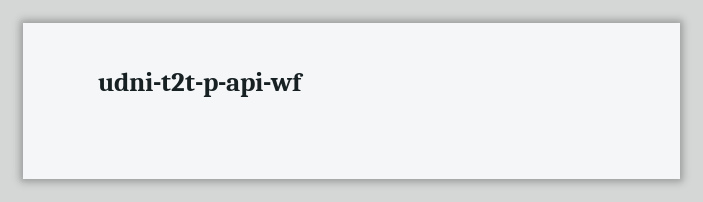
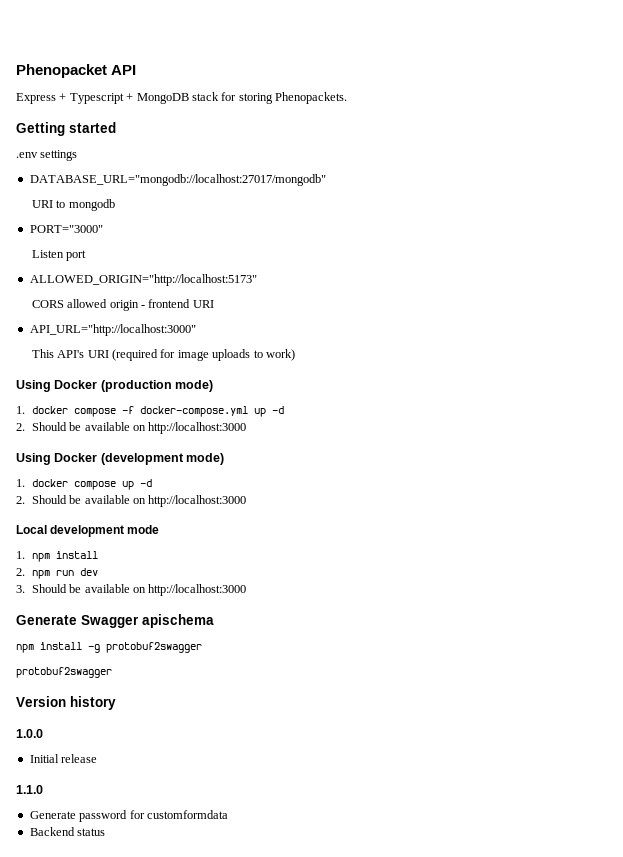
[98,72,304,97] udni-t2t-p-api-wf -> [16,64,137,78] [16,92,347,104] [16,122,116,136] [16,150,78,161] [29,174,326,186] [31,199,115,211] [29,225,103,233] [31,250,87,261] [29,274,257,286] [31,299,214,311] [29,324,196,336] [31,349,295,361] [16,380,214,392] [16,406,284,417] [16,422,247,434] [16,453,225,465] [16,479,152,490] [16,495,247,507] [16,525,160,537] [16,551,98,562] [16,568,98,579] [16,584,247,596] [16,614,214,628] [16,642,202,653] [16,667,112,678] [16,696,116,710] [16,729,43,738] [29,754,98,763] [16,785,43,794] [29,810,228,822] [29,827,106,836] Phenopacket API // Express + Typescript + MongoDB stack for storing Phenopackets. // Getting started // .env settings // DATABASE_URL="mongodb://localhost:27017/mongodb" // URI to mongodb // PORT="3000" // Listen port // ALLOWED_ORIGIN="http://localhost:5173" // CORS allowed origin - frontend URI // API_URL="http://localhost:3000" // This API's URI (required for image uploads to work) // Using Docker (production mode) // 1. docker compose -f docker-compose.yml up -d // 2. Should be available on http://localhost:3000 // Using Docker (development mode) // 1. docker compose up -d // 2. Should be available on http://localhost:3000 // Local development mode // 1. npm install // 2. npm run dev // 3. Should be available on http://localhost:3000 // Generate Swagger apischema // npm install -g protobuf2swagger // protobuf2swagger // Version history // 1.0.0 // Initial release // 1.1.0 // Generate password for customformdata // Backend status

